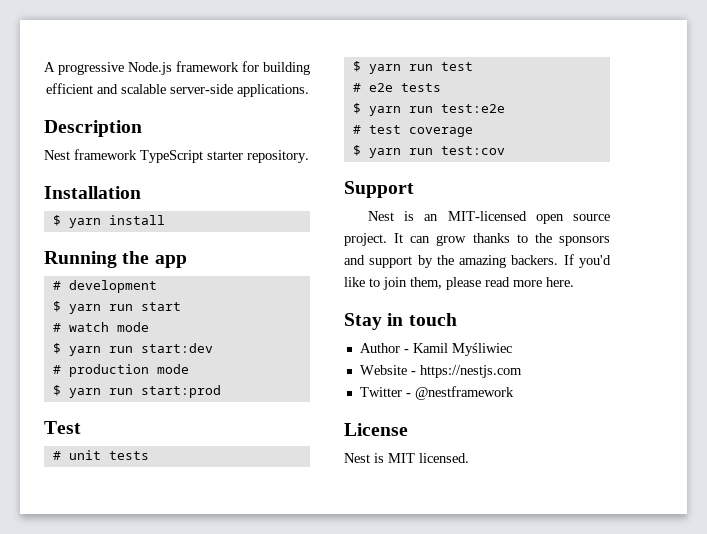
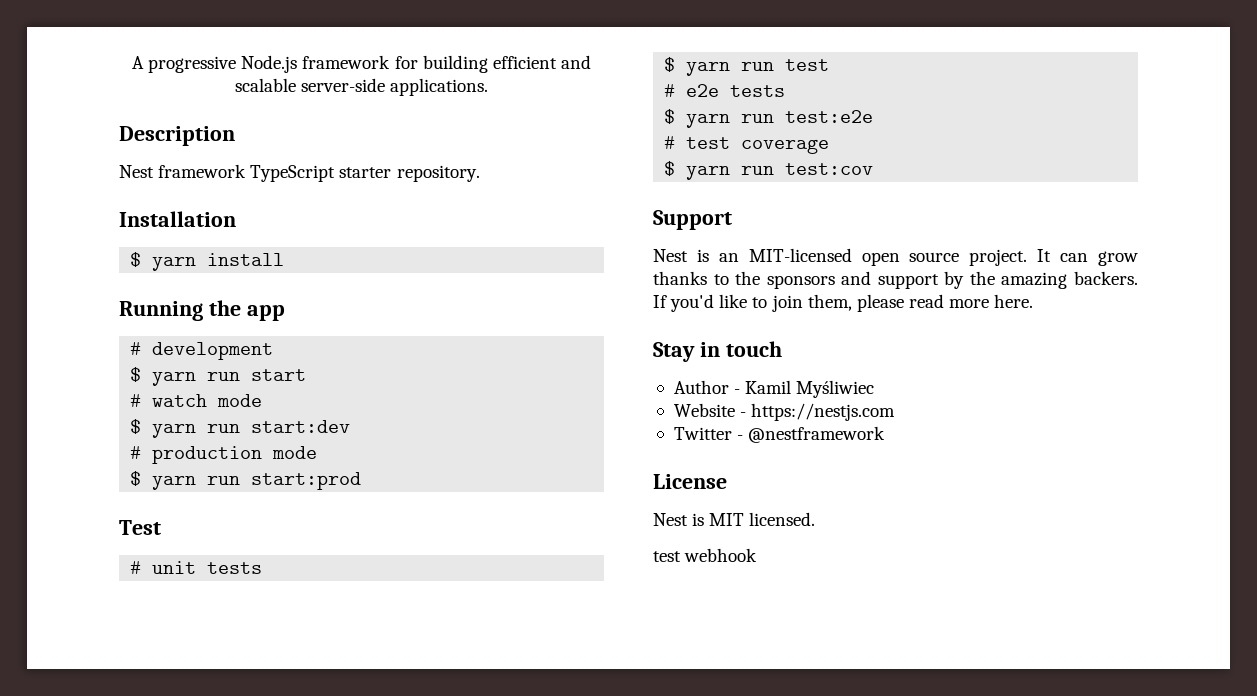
(469, 458) none -> [653,548,758,562] // test webhook

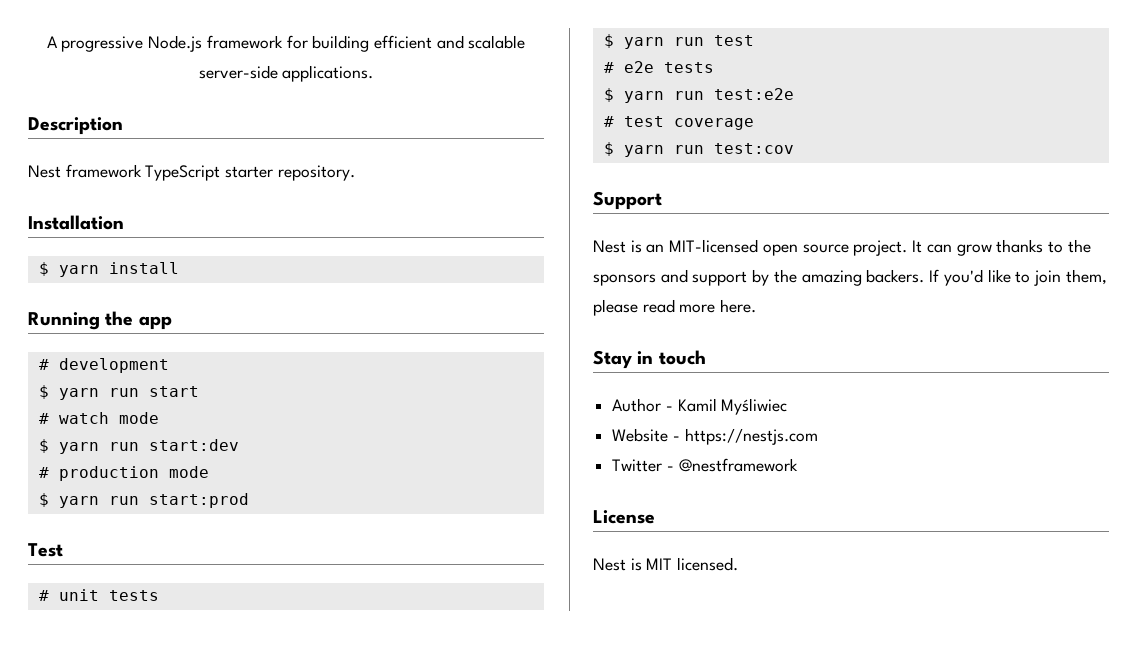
[653,548,758,562] // test webhook -> (739, 564) none

